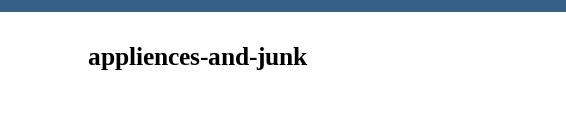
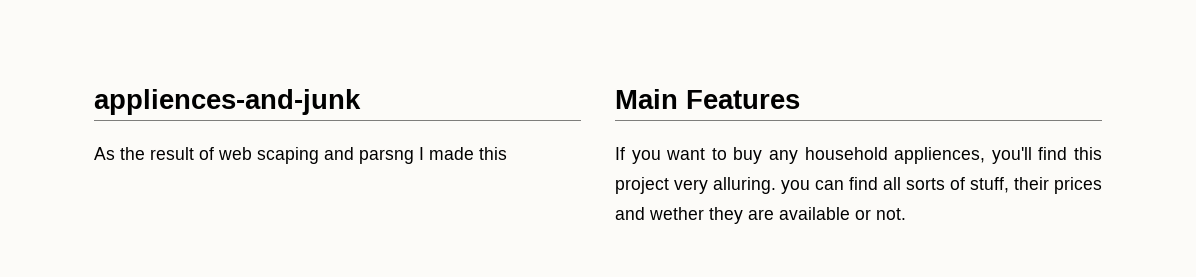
(308, 58) none -> [94,147,507,164] [615,89,800,109] [615,147,1102,164] [615,177,1102,194] [615,207,906,224] // As the result of web scaping and parsng I made this // Main Features // If you want to buy any household appliences, you'll find this project very alluring. you can find all sorts of stuff, their prices and wether they are available or not.

